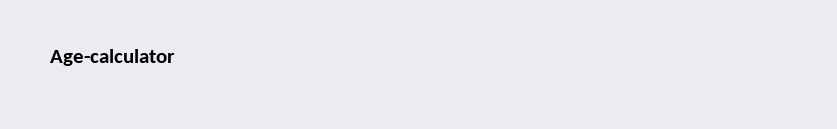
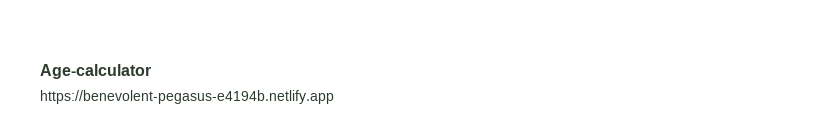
(175, 57) none -> [40,90,334,104] // https://benevolent-pegasus-e4194b.netlify.app

